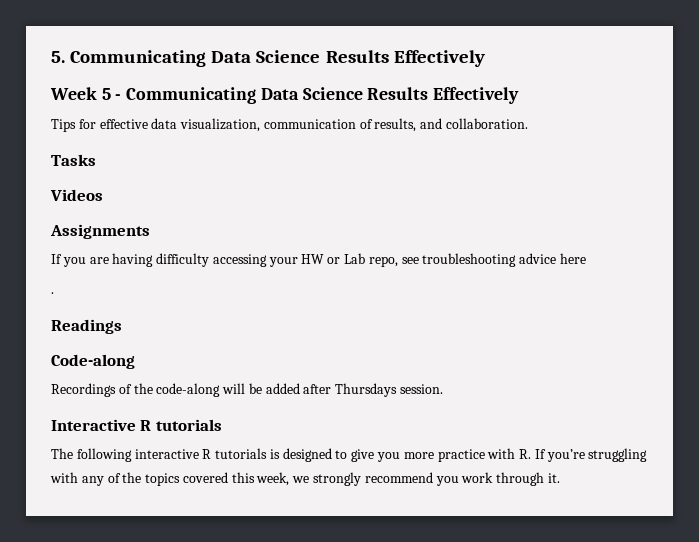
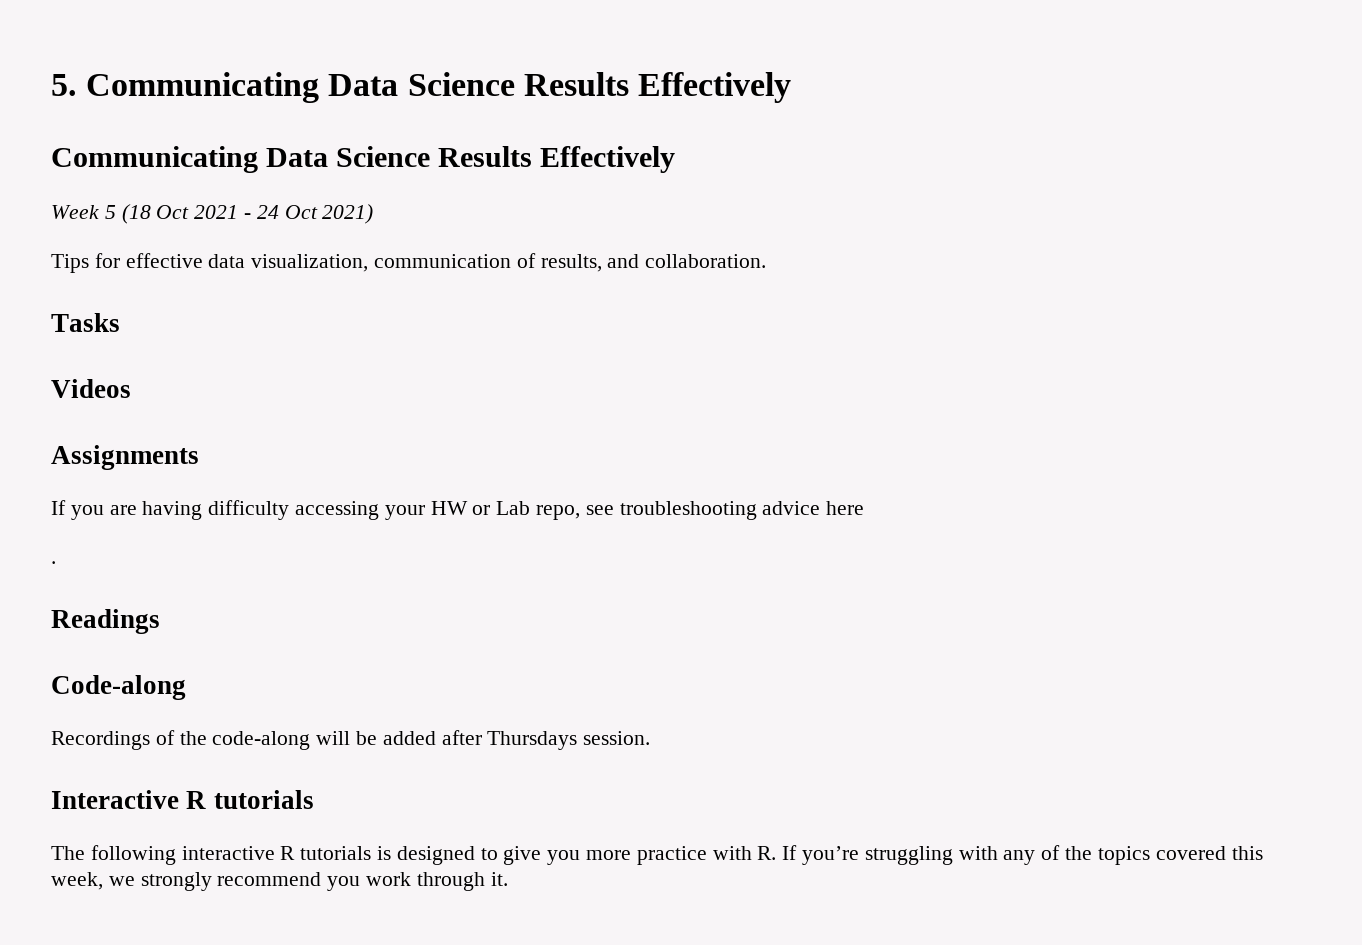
[50,87,520,104] Week 5 - Communicating Data Science Results Effectively -> [51,146,676,173] [51,204,374,224] Communicating Data Science Results Effectively // Week 5 (18 Oct 2021 - 24 Oct 2021)

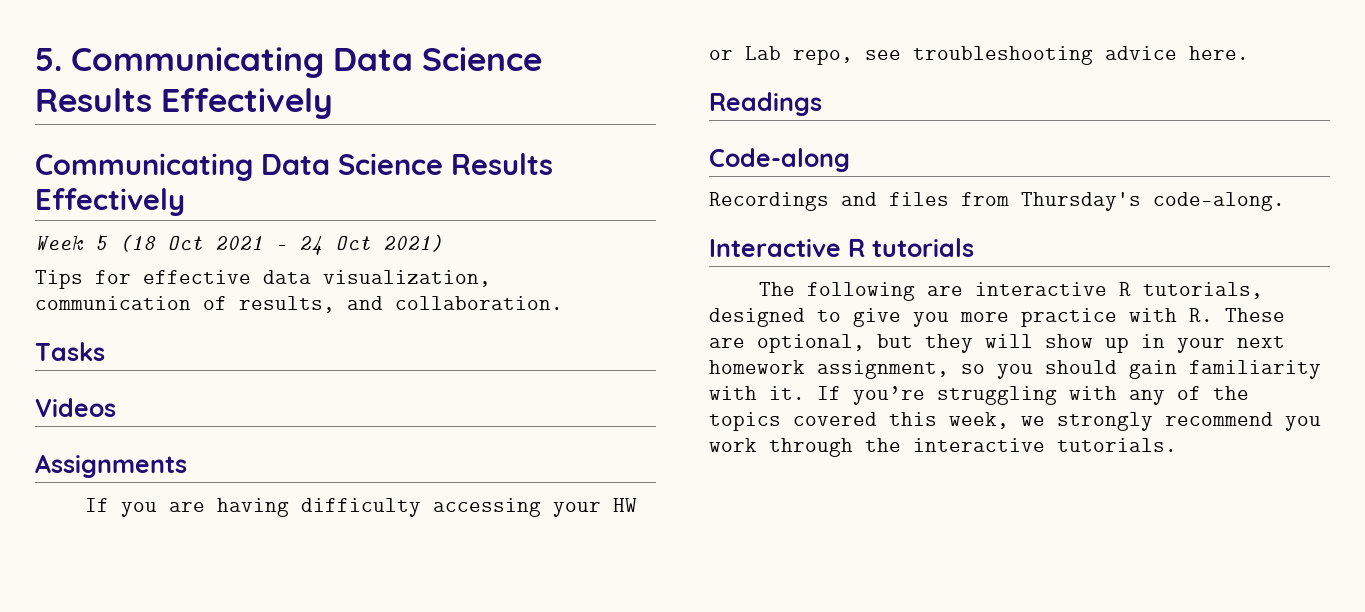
[826,501,865,515] [51,561,56,564] here // . -> [1189,46,1249,60] here.
[155,730,651,750] of the code-along will be added after Thursdays session. -> [841,192,1285,211] and files from Thursday's code-along.
(176, 855) none -> [926,286,963,296] are
[300,846,392,860] tutorials is -> [1142,282,1263,299] tutorials,
(777, 853) none -> [1225,308,1285,322] [709,334,1285,353] [709,360,1321,379] [709,386,805,400] These are optional, but they will show up in your next homework assignment, so you should gain familiarity with it.
[490,872,508,886] it. -> [865,438,1177,452] the interactive tutorials.

